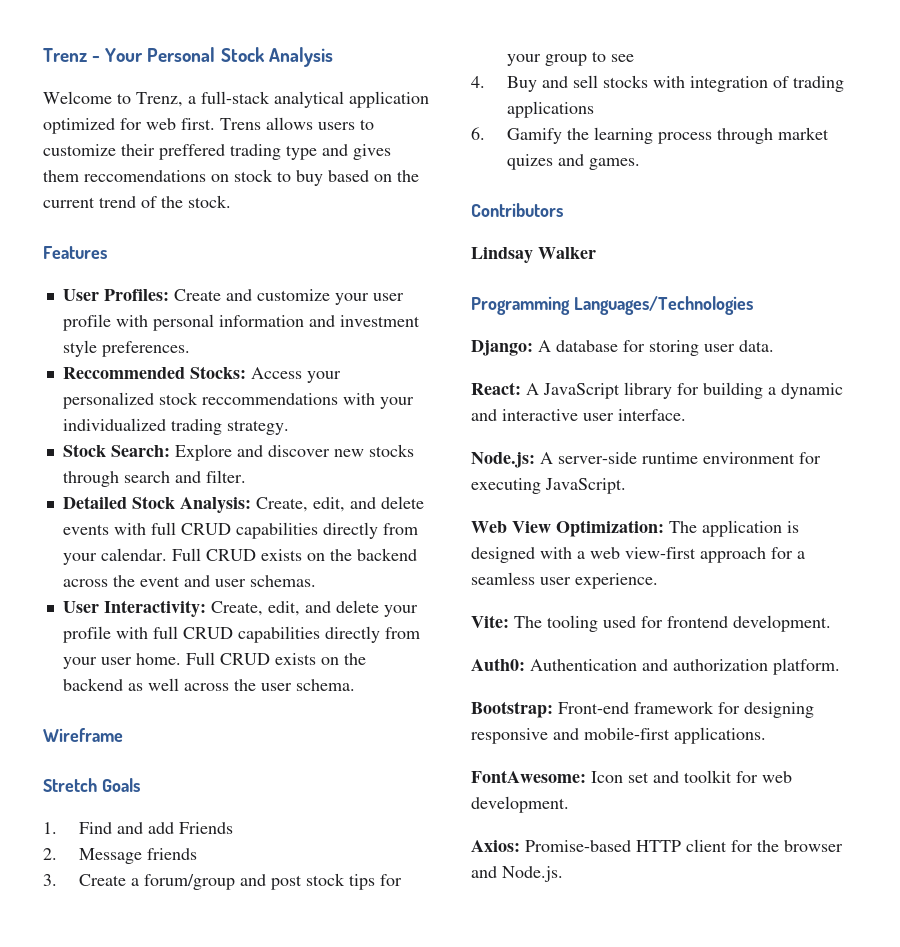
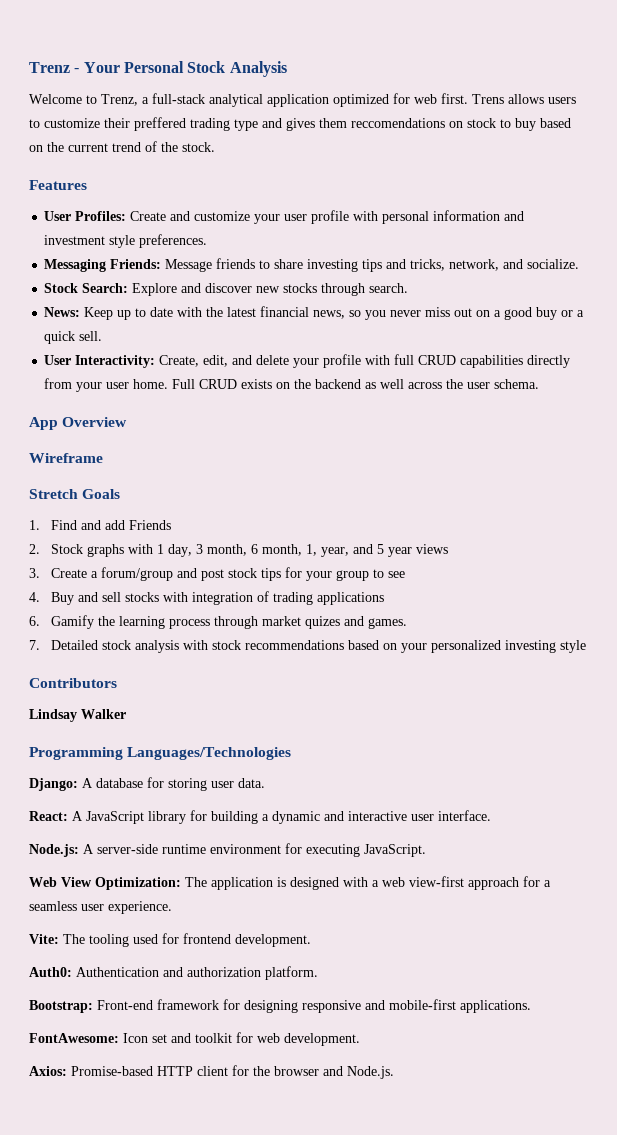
[62,366,341,383] [62,392,414,409] [62,418,289,435] Reccommended Stocks: Access your personalized stock reccommendations with your individualized trading strategy. -> [44,258,580,272] Messaging Friends: Message friends to share investing tips and tricks, network, and socialize.
[123,470,246,483] [62,496,424,513] [62,522,418,539] [62,548,417,565] [62,575,316,587] search and filter. // Detailed Stock Analysis: Create, edit, and delete events with full CRUD capabilities directly from your calendar. Full CRUD exists on the backend across the event and user schemas. -> [369,283,409,293] [44,306,585,320] [44,331,103,344] search. // News: Keep up to date with the latest financial news, so you never miss out on a good buy or a quick sell.
(355, 685) none -> [29,417,128,430] // App Overview
[78,848,197,864] Message friends -> [51,544,449,557] Stock graphs with 1 day, 3 month, 6 month, 1, year, and 5 year views
(640, 164) none -> [29,640,587,653] // 7. Detailed stock analysis with stock recommendations based on your personalized investing style

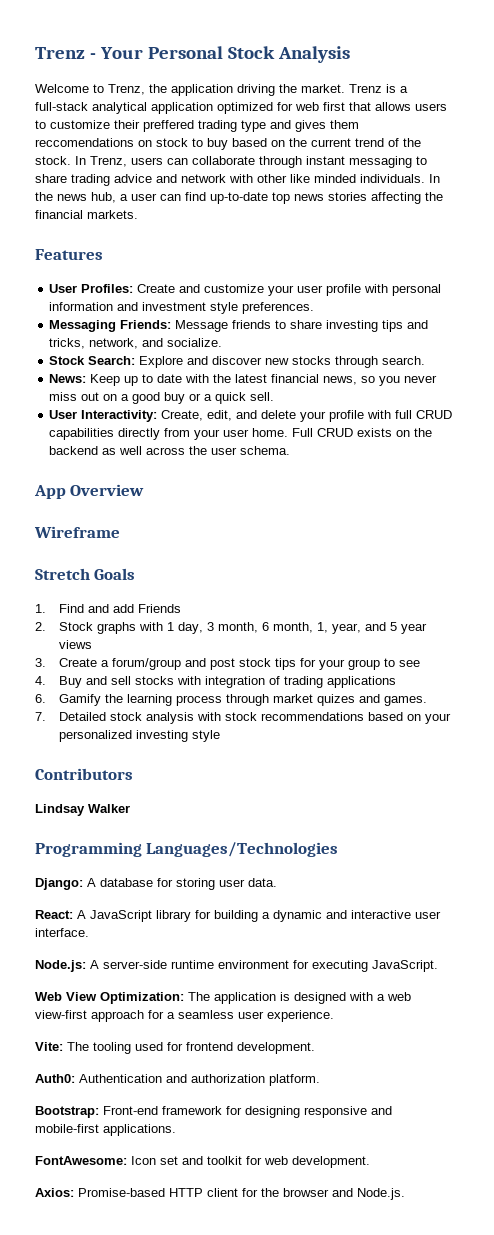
(138, 100) none -> [149,84,396,96] the application driving the market. Trenz is
[441,93,504,104] first. Trens -> [323,102,371,111] first that
(215, 147) none -> [75,156,427,168] [35,174,440,186] [35,192,443,204] [35,210,138,219] In Trenz, users can collaborate through instant messaging to share trading advice and network with other like minded individuals. In the news hub, a user can find up-to-date top news stories affecting the financial markets.

